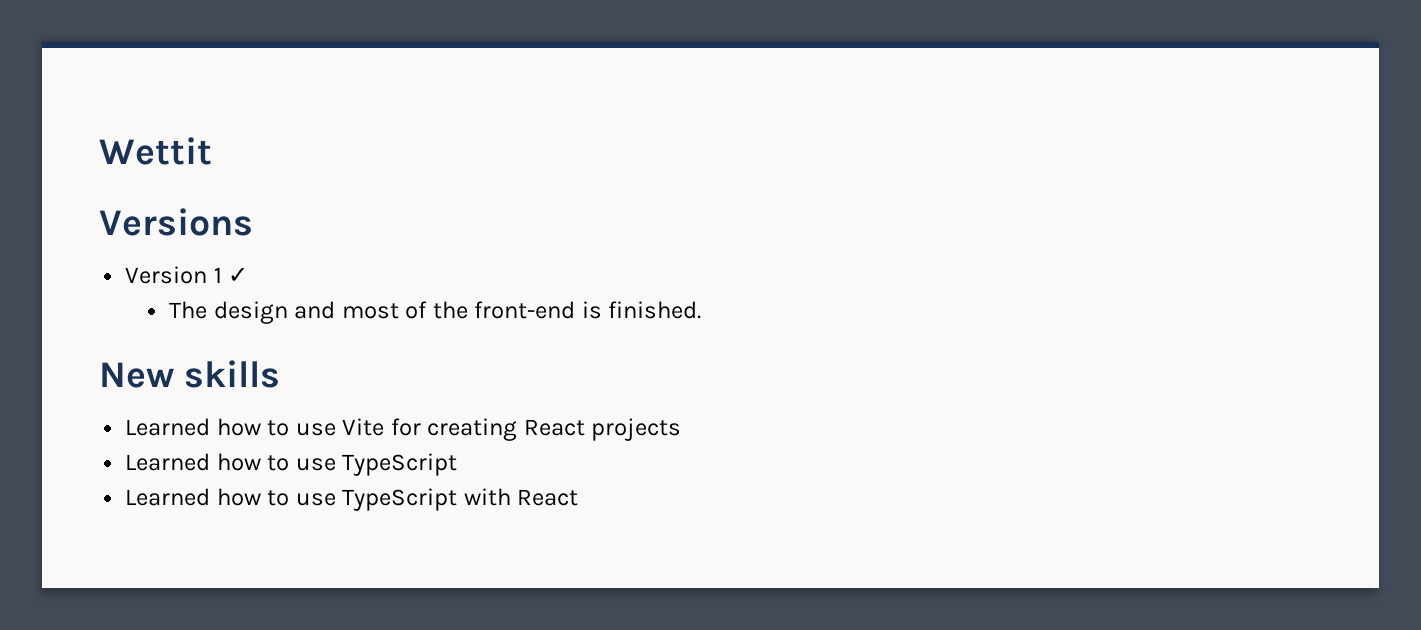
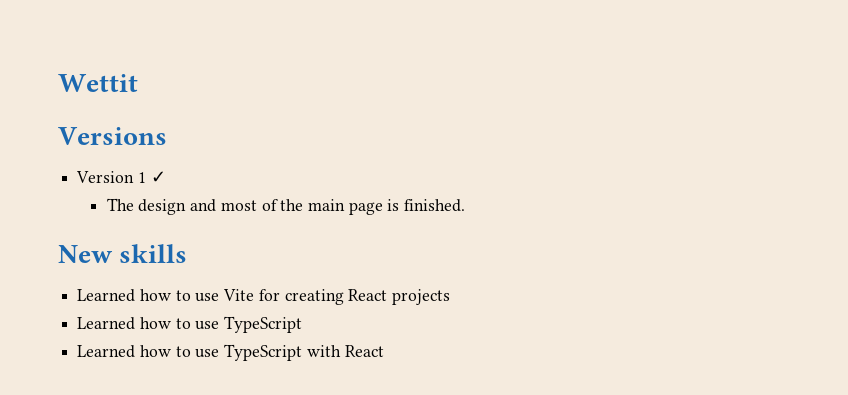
[474,301,576,319] front-end -> [307,199,383,215] main page

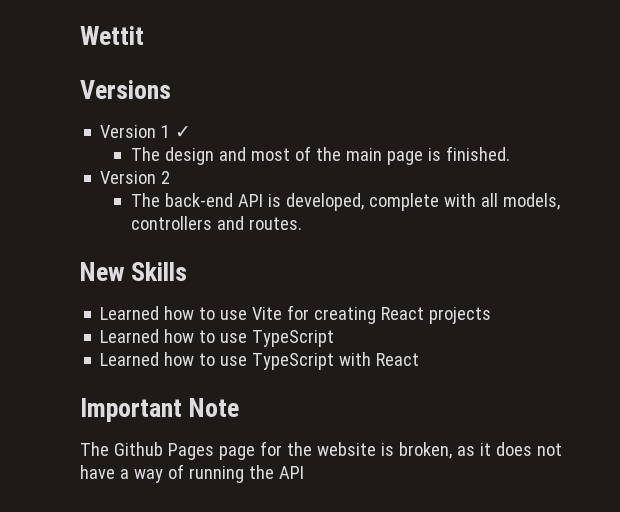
(466, 205) none -> [100,171,171,184] [130,193,560,211] [130,216,302,230] // Version 2 // The back-end API is developed, complete with all models, controllers and routes.
[119,244,188,263] skills -> [131,262,188,281] Skills
(384, 351) none -> [80,398,240,422] [80,441,562,460] [80,464,304,483] // Important Note // The Github Pages page for the website is broken, as it does not have a way of running the API

